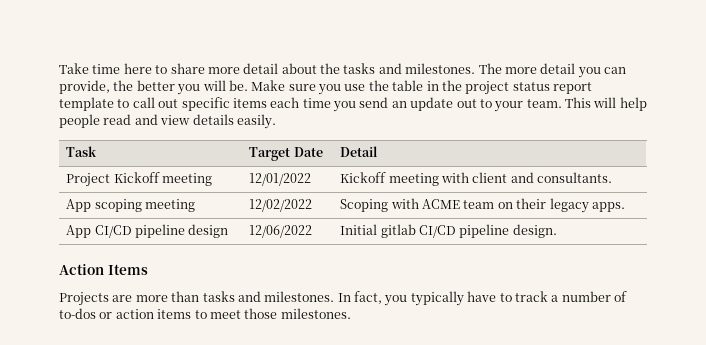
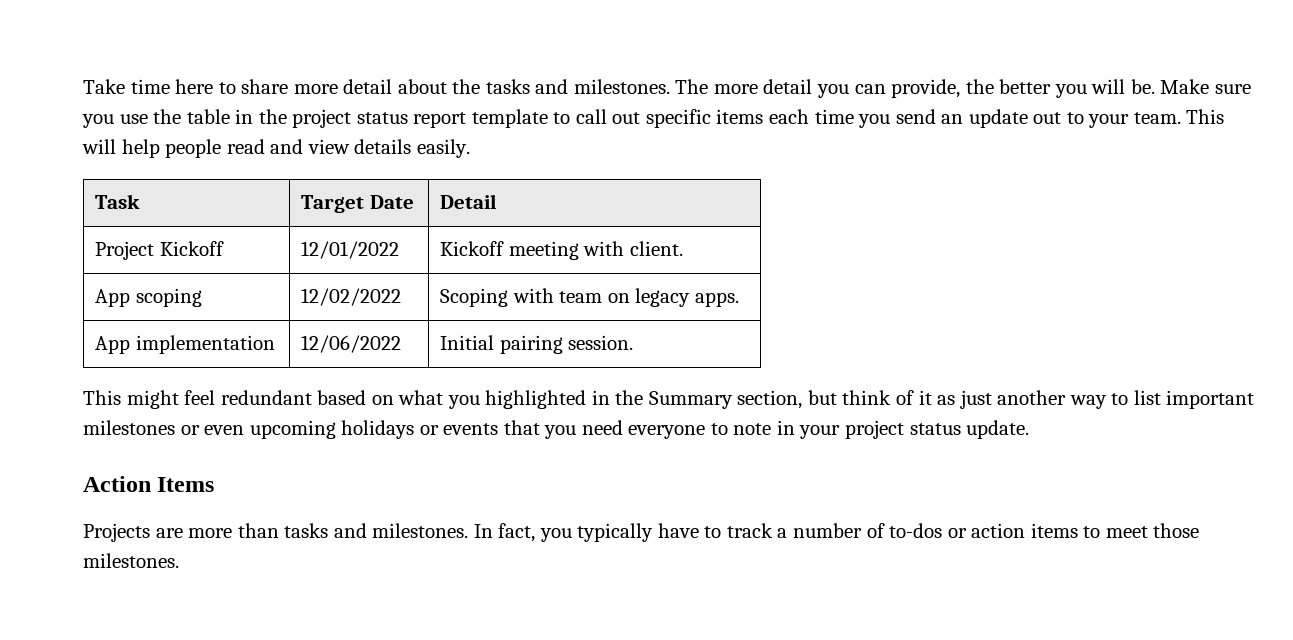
[162,173,213,186] meeting -> (224, 248) none
[472,172,613,183] client and consultants. -> [629,241,683,256] client.
[145,199,196,212] meeting -> (202, 297) none
[422,199,461,209] ACME -> (554, 295) none
[516,198,547,209] their -> (630, 298) none
[94,224,229,238] CI/CD pipeline design -> [135,335,275,354] implementation
[380,224,557,238] gitlab CI/CD pipeline design. -> [499,335,634,354] [83,390,1255,409] [83,420,1030,439] pairing session. // This might feel redundant based on what you highlighted in the Summary section, but think of it as just another way to list important milestones or even upcoming holidays or events that you need everyone to note in your project status update.

